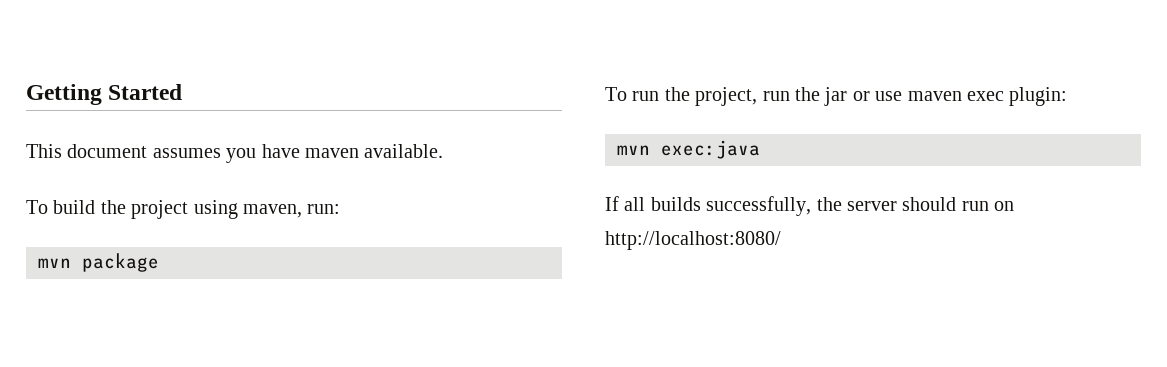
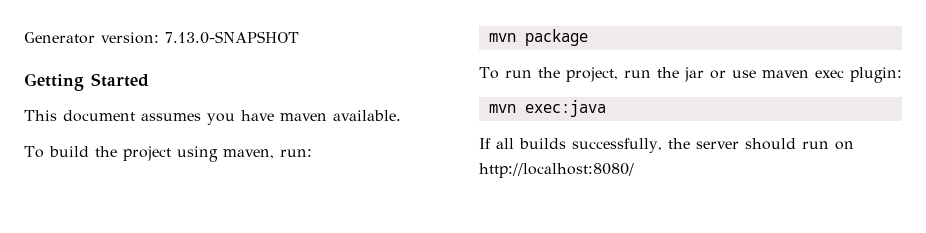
(26, 94) none -> [24,31,299,44] Generator version: 7.13.0-SNAPSHOT //

